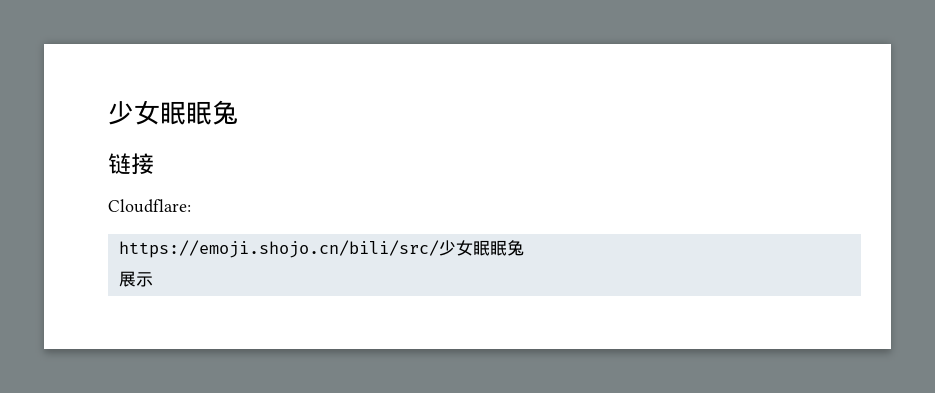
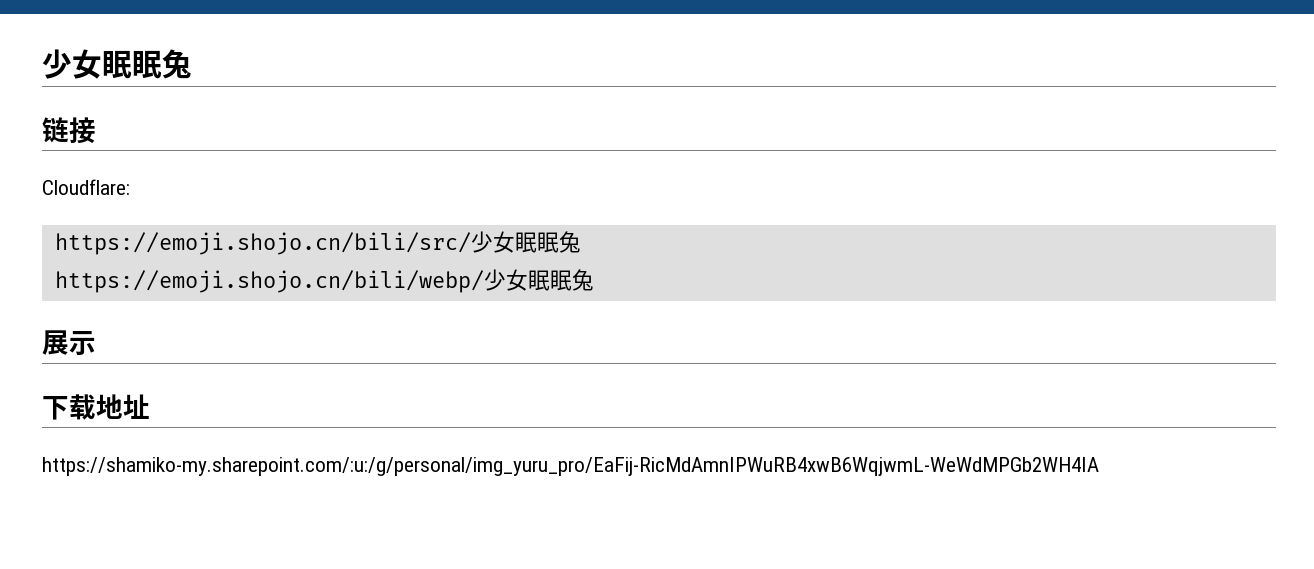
[118,271,153,287] 展示 -> [54,269,594,293] [42,330,96,355] [42,394,150,420] [42,457,1099,476] https://emoji.shojo.cn/bili/webp/少女眠眠兔 // 展示 // 下载地址 // https://shamiko-my.sharepoint.com/:u:/g/personal/img_yuru_pro/EaFij-RicMdAmnIPWuRB4xwB6WqjwmL-WeWdMPGb2WH4IA

